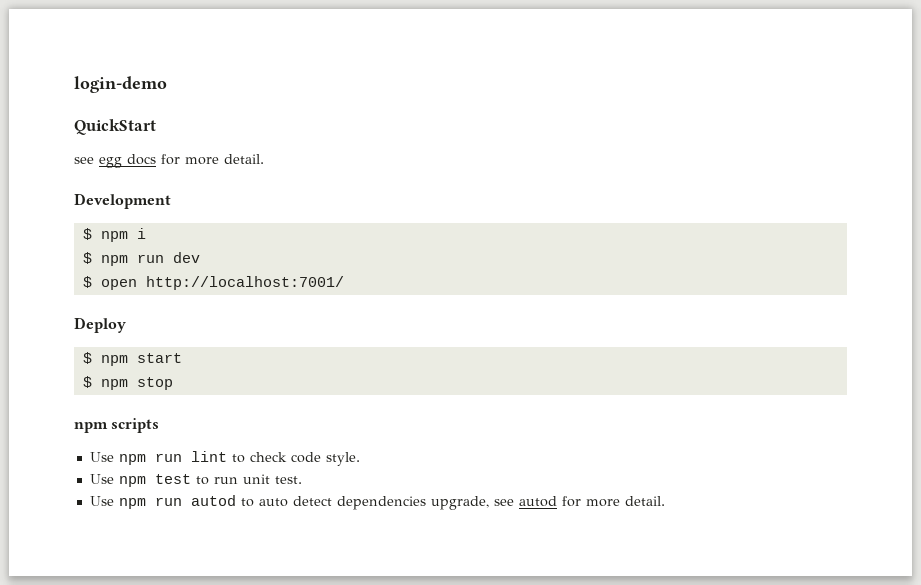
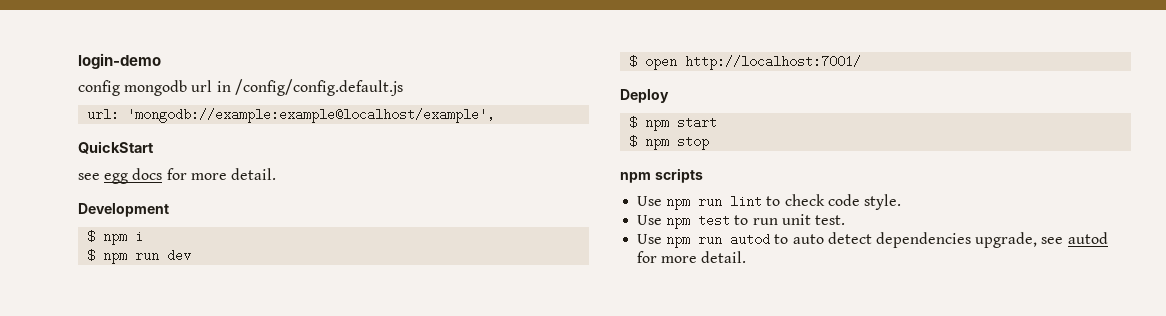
(167, 84) none -> [78,79,403,96] [87,108,496,123] // config mongodb url in /config/config.default.js // url: 'mongodb://example:example@localhost/example',

